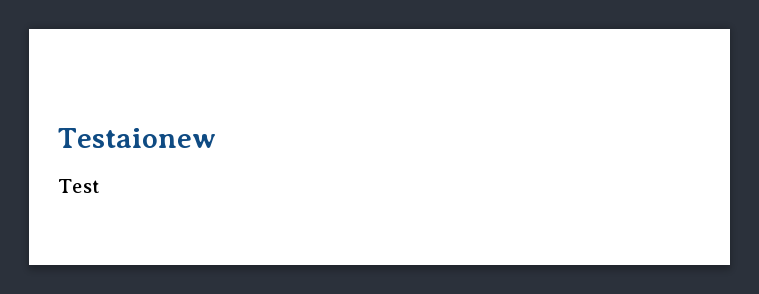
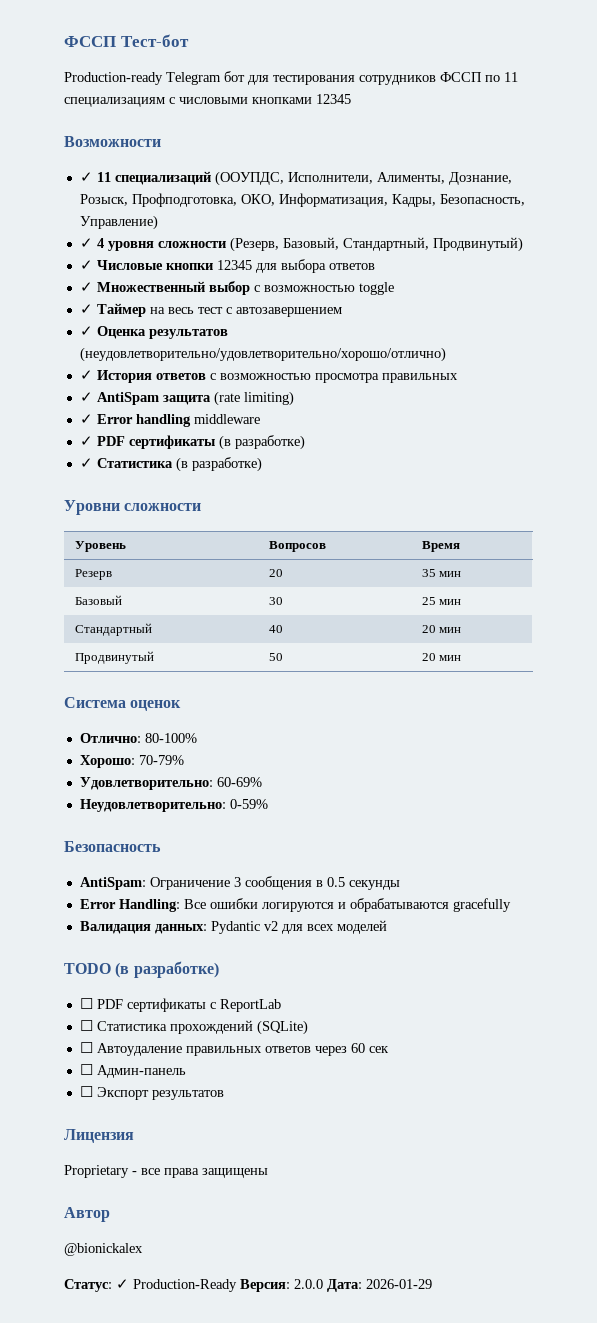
[58,128,216,148] [58,179,100,193] Testaionew // Test -> [64,34,189,47] [64,71,518,85] [64,94,351,107] [64,136,161,147] [79,171,512,186] [79,193,525,207] [79,215,158,230] [79,237,523,252] [79,259,375,273] [79,281,394,295] [79,303,342,317] [79,326,228,339] [79,347,446,362] [79,370,458,383] [79,391,294,406] [79,414,260,427] [79,435,305,450] [79,457,262,472] [64,500,202,515] [74,541,126,552] [268,541,326,552] [421,541,460,552] [74,569,112,580] [268,569,283,577] [421,569,462,577] [74,595,122,605] [268,597,283,605] [421,597,462,605] [74,623,152,636] [268,625,283,633] [421,625,462,633] [74,651,154,664] [268,653,283,661] [421,653,462,661] [64,697,182,711] [79,733,197,743] [79,755,184,768] [79,777,262,790] [79,799,268,812] [64,841,161,852] [79,876,400,890] [79,898,511,912] [79,920,387,934] [64,961,219,978] [79,998,281,1012] [79,1020,308,1035] [79,1042,389,1056] [79,1064,186,1078] [79,1086,224,1100] [64,1129,134,1143] [64,1165,268,1178] [64,1207,110,1222] [64,1243,143,1256] [64,1279,432,1292] ФССП Тест-бот // Production-ready Telegram бот для тестирования сотрудников ФССП по 11 специализациям с числовыми кнопками 12345 // Возможности // ✓ 11 специализаций (ООУПДС, Исполнители, Алименты, Дознание, Розыск, Профподготовка, ОКО, Информатизация, Кадры, Безопасность, Управление) // ✓ 4 уровня сложности (Резерв, Базовый, Стандартный, Продвинутый) // ✓ Числовые кнопки 12345 для выбора ответов // ✓ Множественный выбор с возможностью toggle // ✓ Таймер на весь тест с автозавершением // ✓ Оценка результатов (неудовлетворительно/удовлетворительно/хорошо/отлично) // ✓ История ответов с возможностью просмотра правильных // ✓ AntiSpam защита (rate limiting) // ✓ Error handling middleware // ✓ PDF сертификаты (в разработке) // ✓ Статистика (в разработке) // Уровни сложности // Уровень | Вопросов | Время // Резерв | 20 | 35 мин // Базовый | 30 | 25 мин // Стандартный | 40 | 20 мин // Продвинутый | 50 | 20 мин // Система оценок // Отлично: 80-100% // Хорошо: 70-79% // Удовлетворительно: 60-69% // Неудовлетворительно: 0-59% // Безопасность // AntiSpam: Ограничение 3 сообщения в 0.5 секунды // Error Handling: Все ошибки логируются и обрабатываются gracefully // Валидация данных: Pydantic v2 для всех моделей // TODO (в разработке) // ☐ PDF сертификаты с ReportLab // ☐ Статистика прохождений (SQLite) // ☐ Автоудаление правильных ответов через 60 сек // ☐ Админ-панель // ☐ Экспорт результатов // Лицензия // Proprietary - все права защищены // Автор // @bionickalex // Статус: ✓ Production-Ready Версия: 2.0.0 Дата: 2026-01-29

